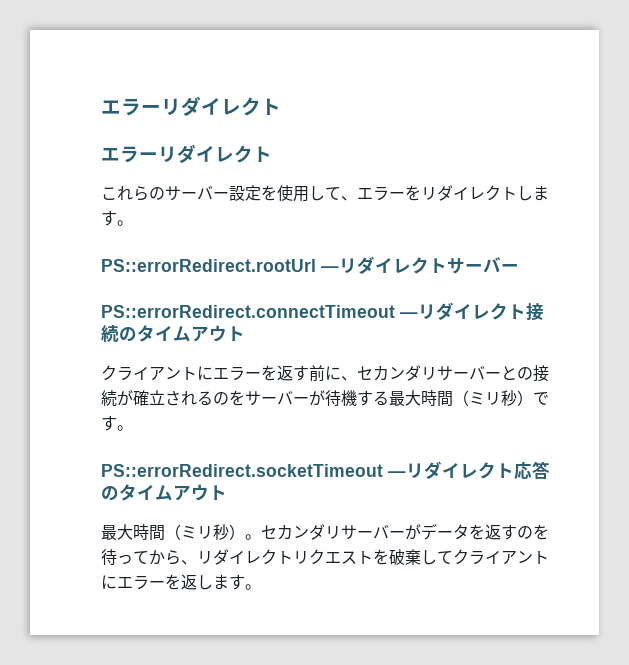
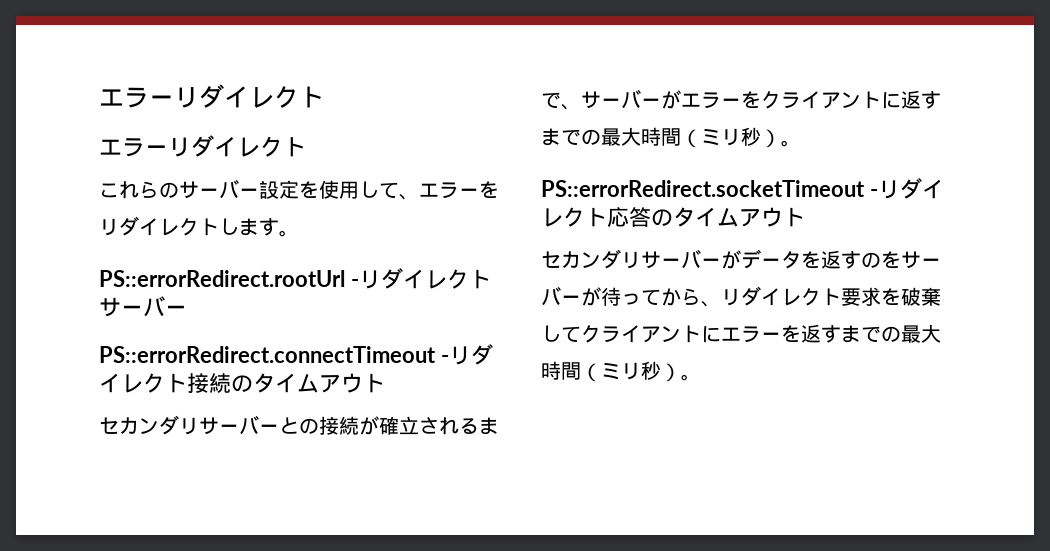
[321,266,339,272] — -> [350,279,359,287] -
[400,312,418,318] — -> [440,355,449,363] -
[101,365,357,382] クライアントにエラーを返す前に、 -> (385, 383) none
[213,390,549,407] [101,415,117,431] のをサーバーが待機する最大時間（ミリ秒）です -> [479,417,499,435] [541,89,941,110] [541,127,781,148] まで、サーバーがエラーをクライアントに返すまでの最大時間（ミリ秒）
[388,471,406,477] — -> [869,189,878,197] -
[101,524,261,541] 最大時間（ミリ秒）。 -> (805, 217) none
(549, 532) none -> [901,251,941,269] [541,286,601,306] サーバーが
[293,549,373,565] リクエスト -> [841,287,881,306] 要求
[197,574,245,590] します -> [821,324,941,343] [541,361,681,382] すまでの最大時間（ミリ秒）

